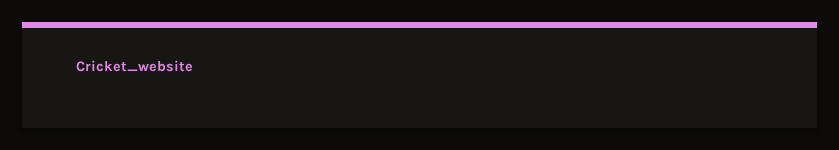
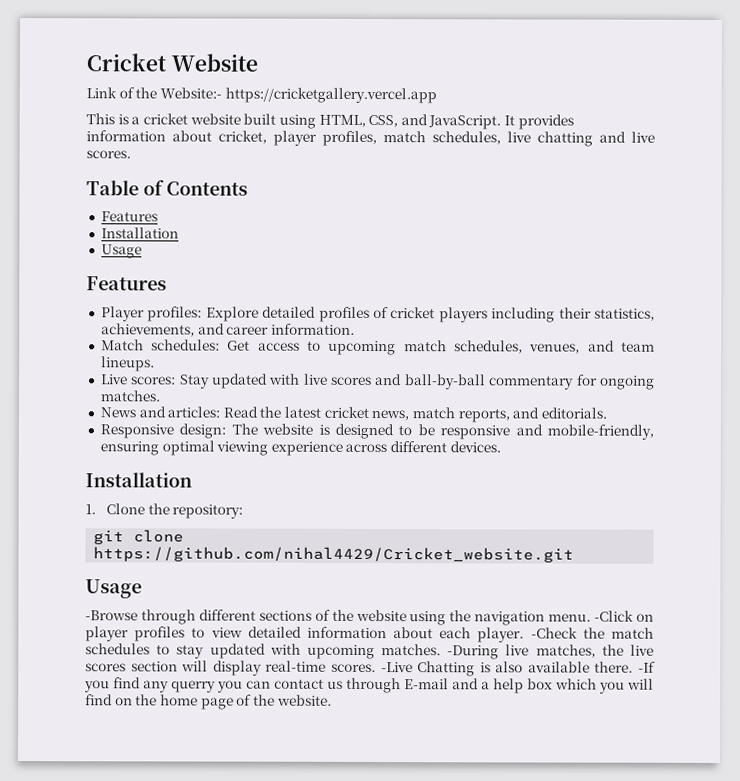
[76,60,193,72] Cricket_website -> [86,53,258,72] [86,87,437,104] [86,113,574,130] [86,130,655,147] [86,150,131,159] [86,179,248,196] [100,211,158,222] [100,227,179,239] [100,244,142,259] [86,276,167,291] [100,306,656,323] [100,323,355,337] [100,339,655,356] [100,356,155,372] [100,373,655,390] [99,390,160,402] [99,406,607,423] [99,423,654,440] [99,440,501,456] [85,472,192,488] [85,503,244,519] [93,529,185,545] [93,546,575,563] [85,579,142,599] [85,609,654,626] [85,626,654,643] [85,643,654,660] [85,660,656,677] [84,677,654,694] [85,694,332,710] Cricket Website // Link of the Website:- https://cricketgallery.vercel.app // This is a cricket website built using HTML, CSS, and JavaScript. It provides information about cricket, player profiles, match schedules, live chatting and live scores. // Table of Contents // Features // Installation // Usage // Features // Player profiles: Explore detailed profiles of cricket players including their statistics, achievements, and career information. // Match schedules: Get access to upcoming match schedules, venues, and team lineups. // Live scores: Stay updated with live scores and ball-by-ball commentary for ongoing matches. // News and articles: Read the latest cricket news, match reports, and editorials. // Responsive design: The website is designed to be responsive and mobile-friendly, ensuring optimal viewing experience across different devices. // Installation // 1. Clone the repository: // git clone https://github.com/nihal4429/Cricket_website.git // Usage // -Browse through different sections of the website using the navigation menu. -Click on player profiles to view detailed information about each player. -Check the match schedules to stay updated with upcoming matches. -During live matches, the live scores section will display real-time scores. -Live Chatting is also available there. -If you find any querry you can contact us through E-mail and a help box which you will find on the home page of the website.

